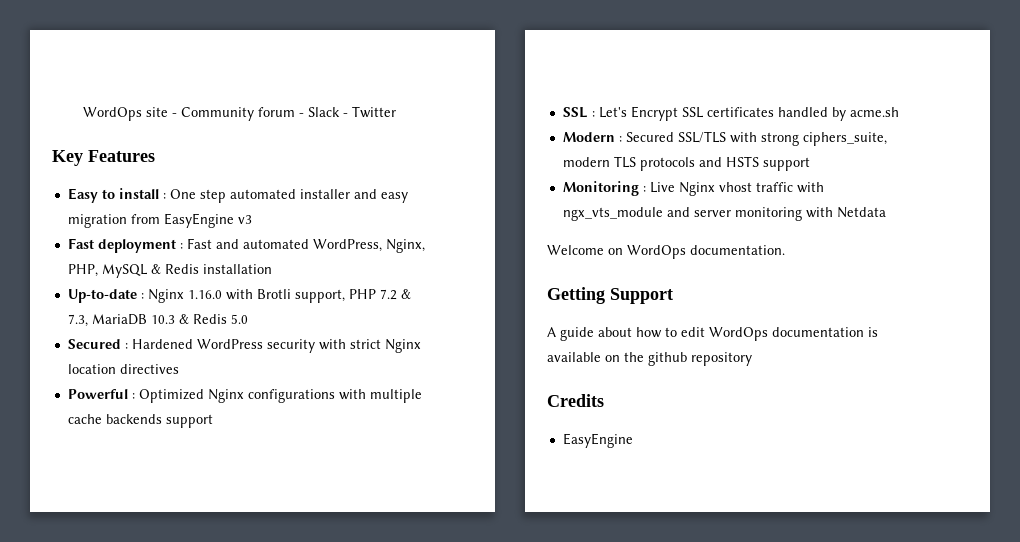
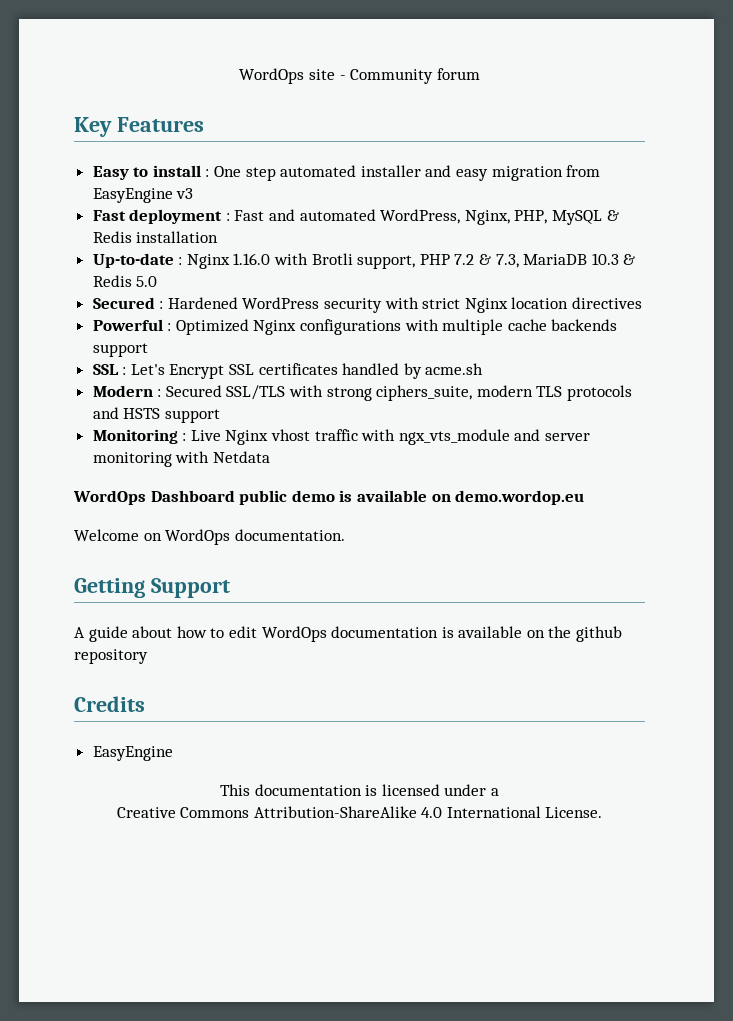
[299,106,396,118] - Slack - Twitter -> (480, 74) none
(886, 212) none -> [73,490,585,505] // WordOps Dashboard public demo is available on demo.wordop.eu
(633, 440) none -> [220,784,499,796] [116,806,603,818] // This documentation is licensed under a // Creative Commons Attribution-ShareAlike 4.0 International License.

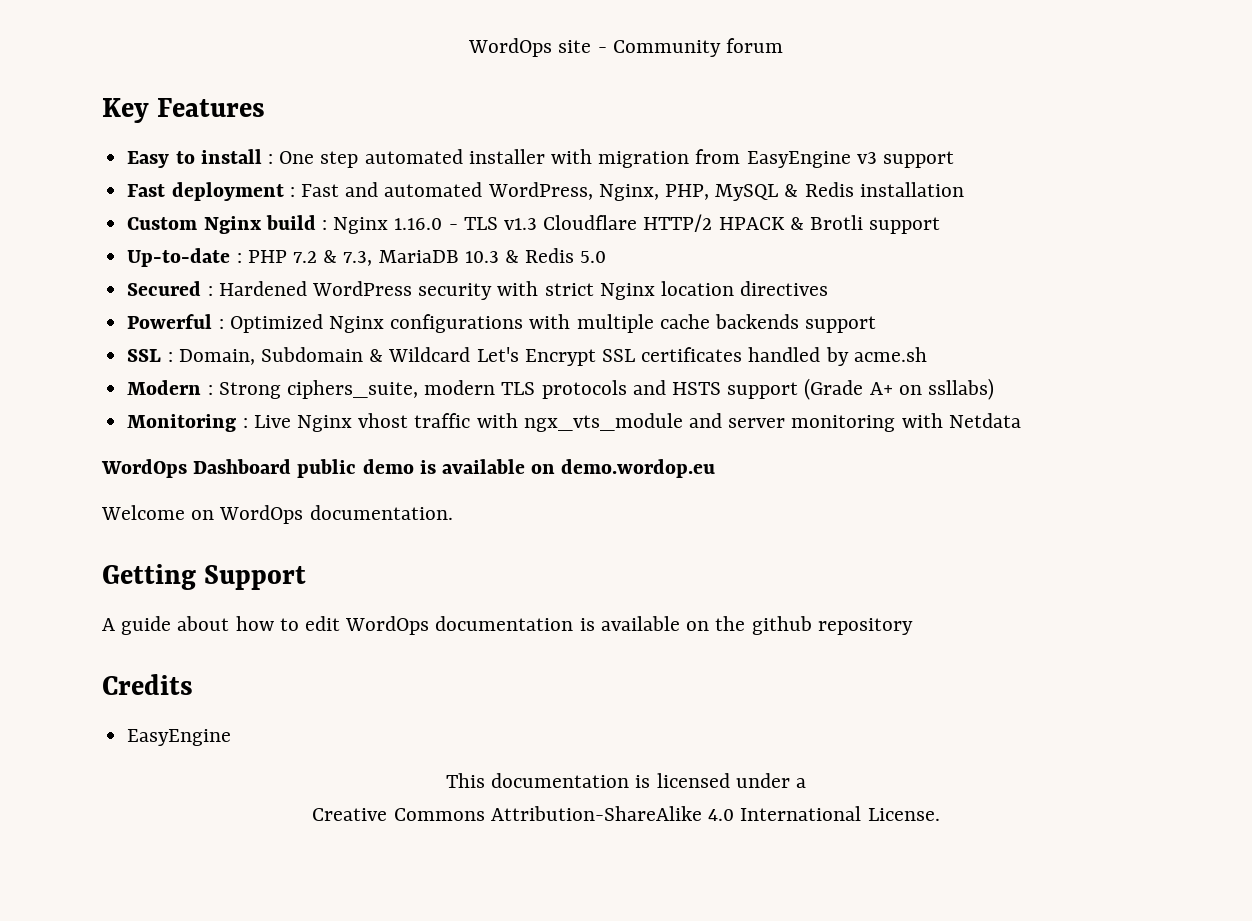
[425,165,489,181] and easy -> [550,149,592,164] with
(194, 193) none -> [883,151,955,168] support
[92,253,416,269] Up-to-date : Nginx 1.16.0 with Brotli support, -> [127,214,941,234] [127,248,242,267] Custom Nginx build : Nginx 1.16.0 - TLS v1.3 Cloudflare HTTP/2 HPACK & Brotli support // Up-to-date :
(127, 371) none -> [178,347,471,365] Domain, Subdomain & Wildcard
[165,385,372,401] Secured SSL/TLS with strong -> [218,382,281,399] Strong
(220, 416) none -> [804,378,995,400] (Grade A+ on ssllabs)

